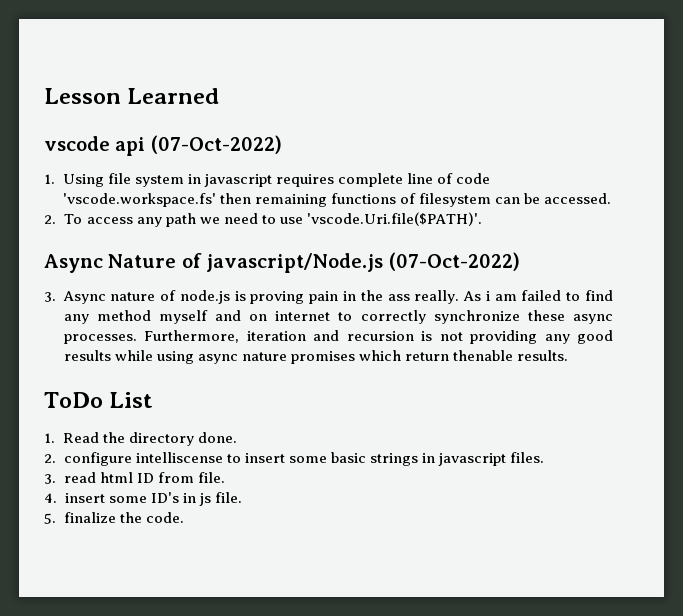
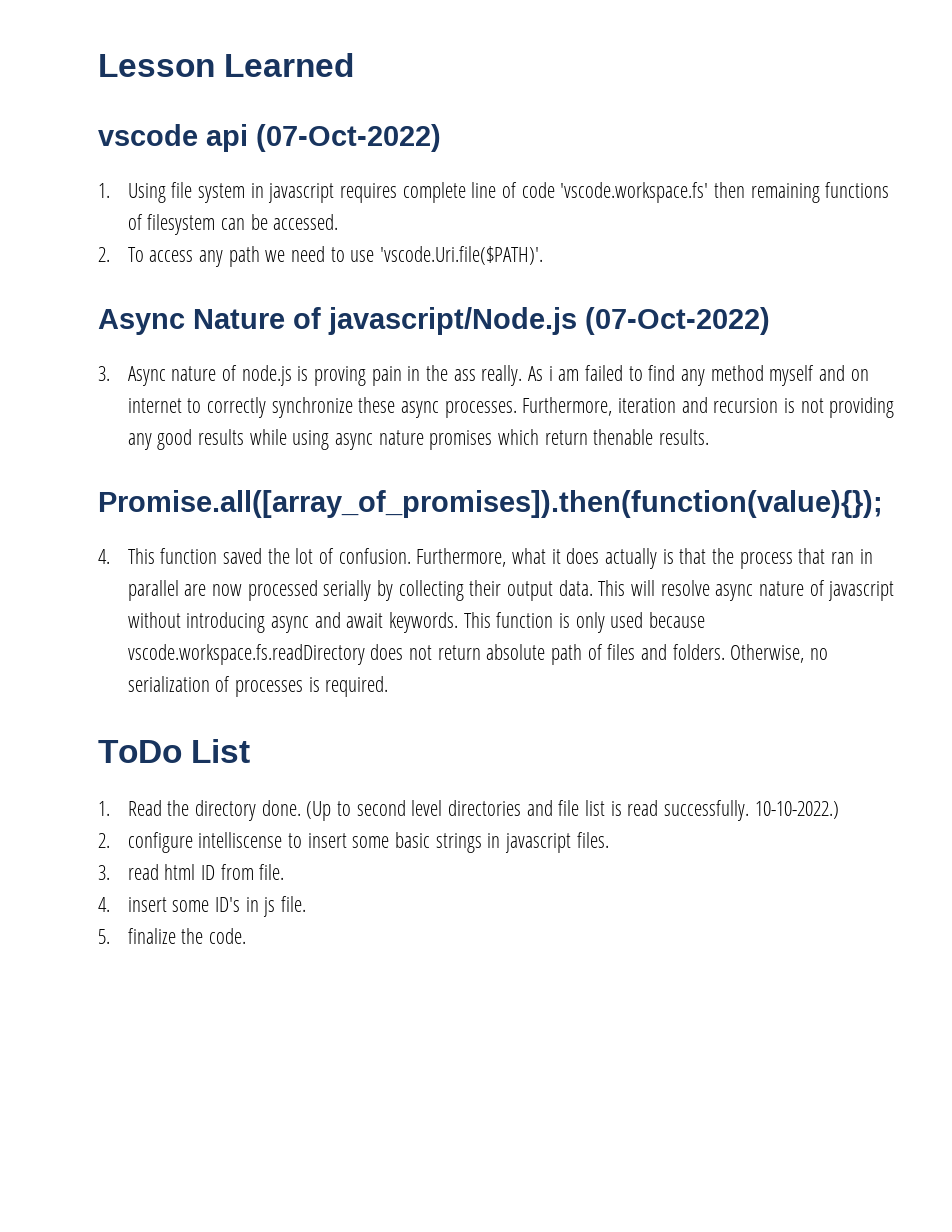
(568, 355) none -> [98,490,883,518] [98,548,873,569] [127,580,895,601] [127,612,706,633] [127,644,829,665] [127,676,389,697] // Promise.all([array_of_promises]).then(function(value){}); // 4. This function saved the lot of confusion. Furthermore, what it does actually is that the process that ran in parallel are now processed serially by collecting their output data. This will resolve async nature of javascript without introducing async and await keywords. This function is only used because vscode.workspace.fs.readDirectory does not return absolute path of files and folders. Otherwise, no serialization of processes is required.
(237, 437) none -> [306,800,839,821] (Up to second level directories and file list is read successfully. 10-10-2022.)

